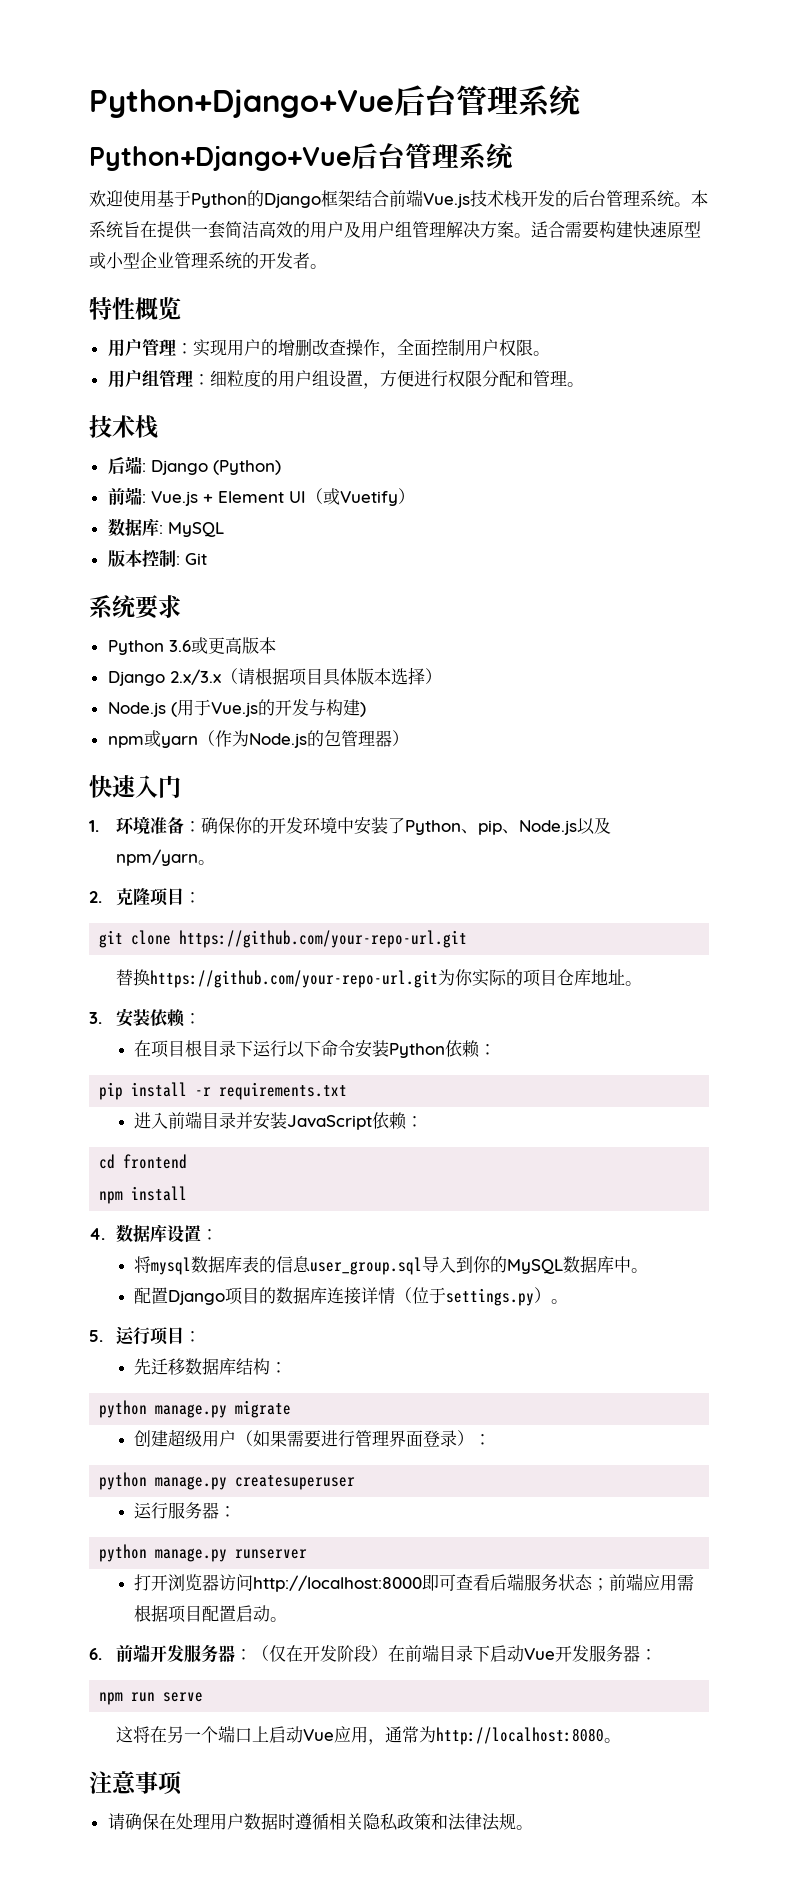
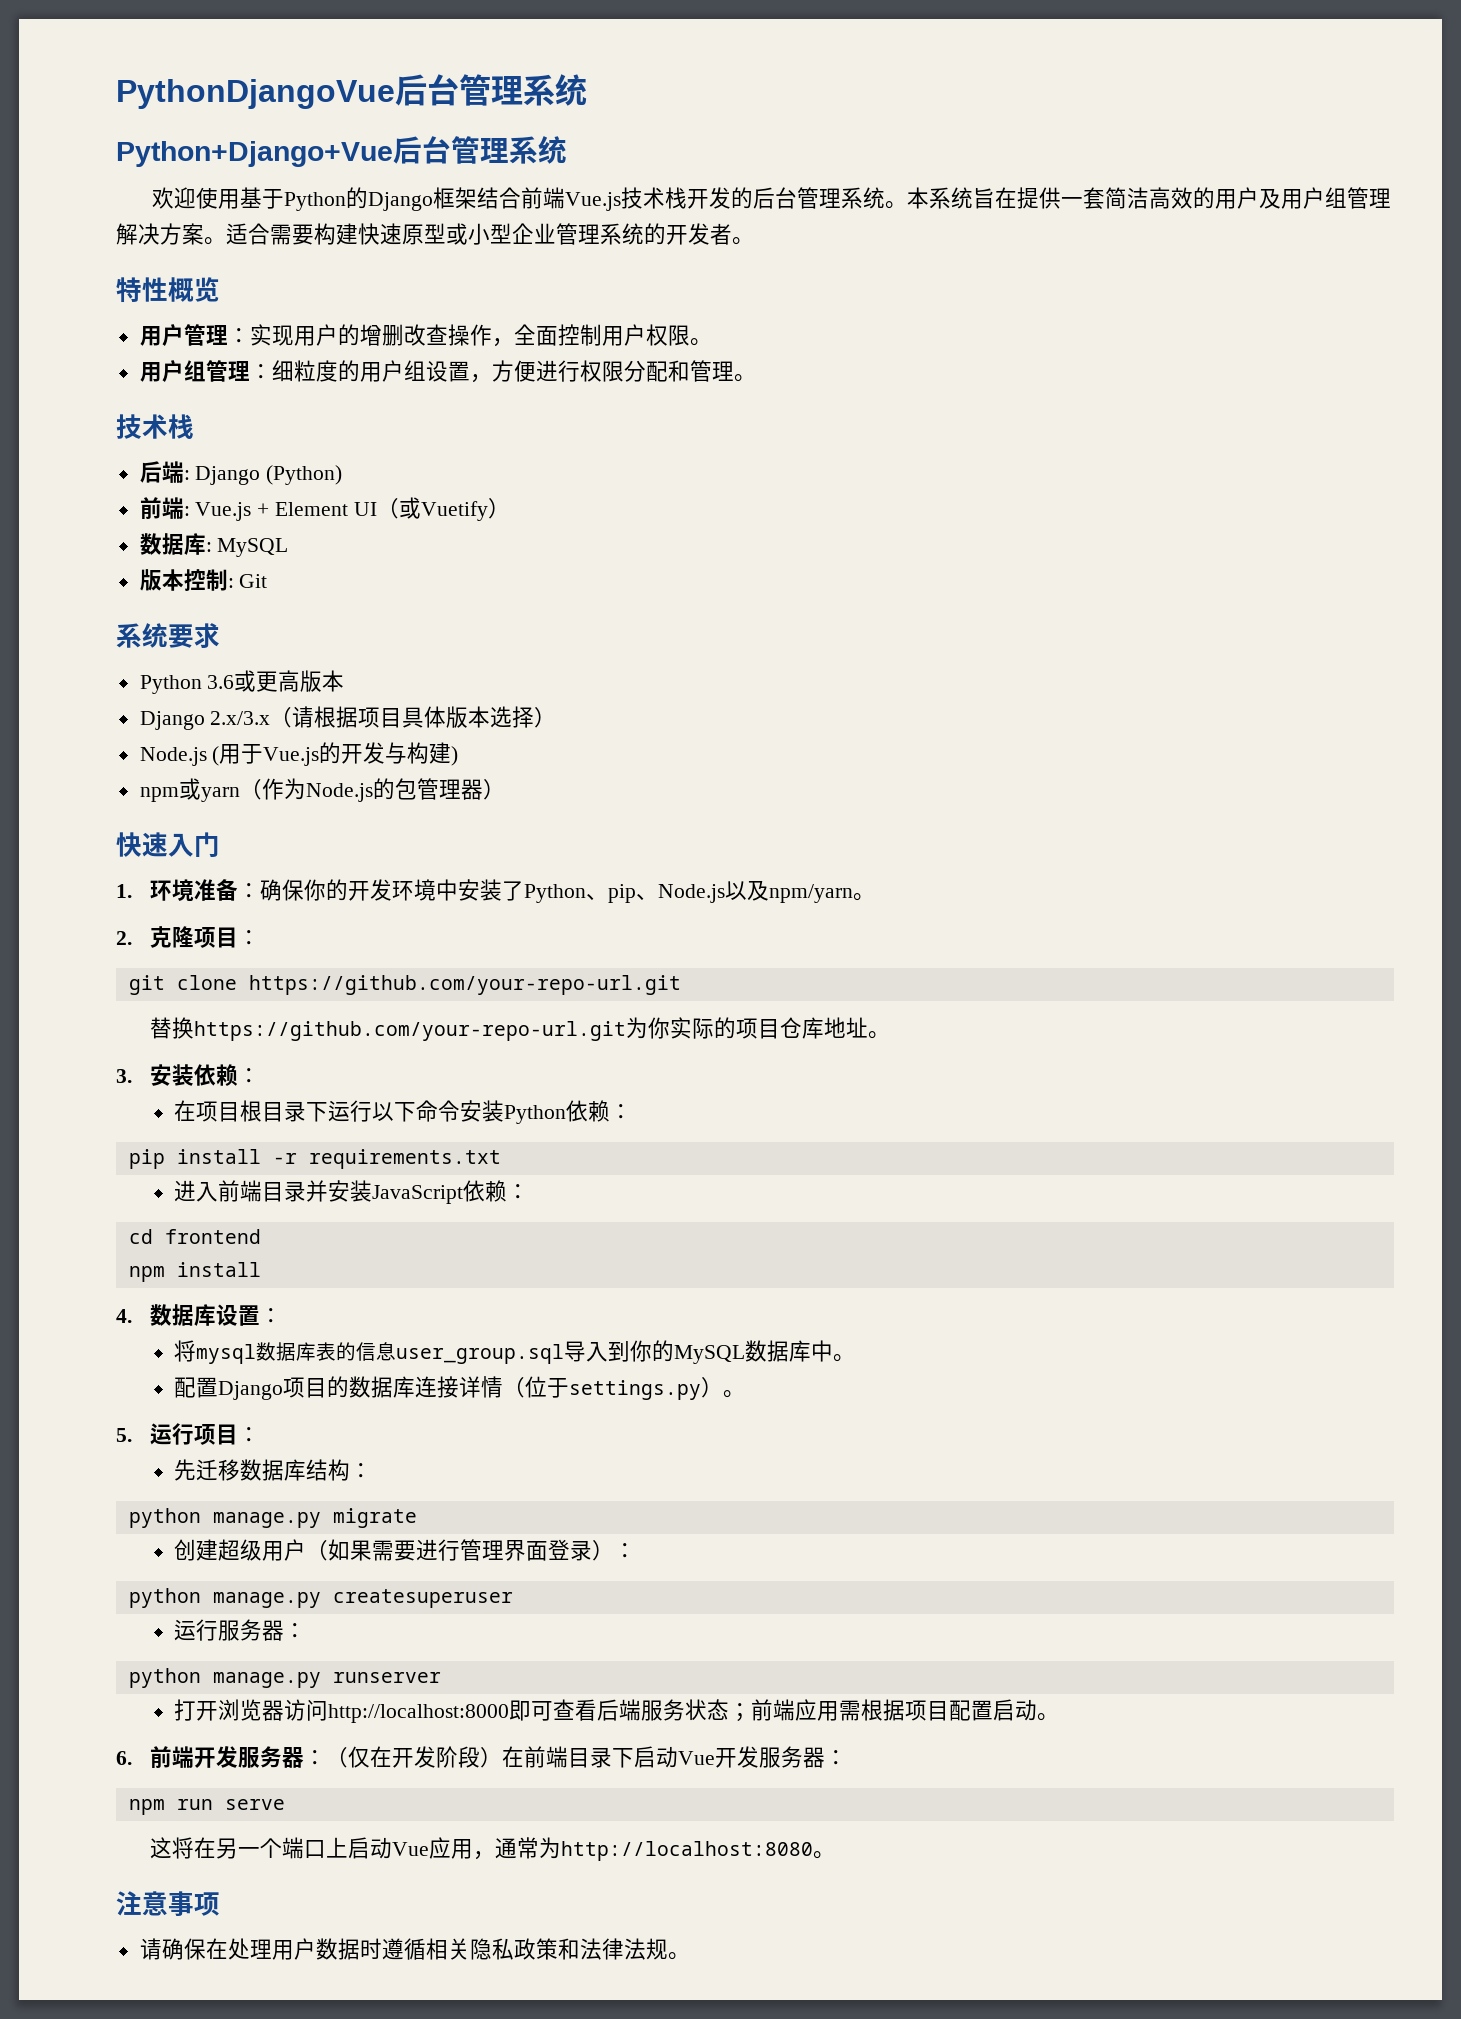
[89,89,394,118] Python+Django+Vue -> [116,79,395,109] PythonDjangoVue

